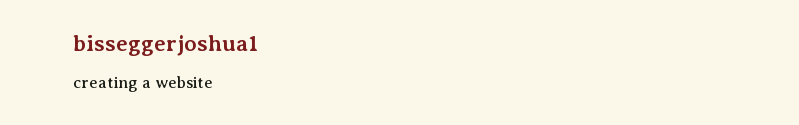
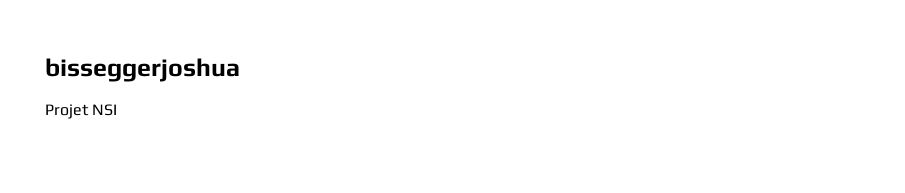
[73,35,258,56] [73,76,213,92] bisseggerjoshua1 // creating a website -> [45,58,240,82] [45,104,118,119] bisseggerjoshua // Projet NSI

